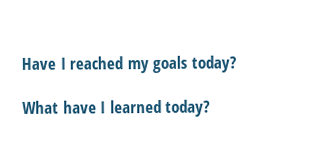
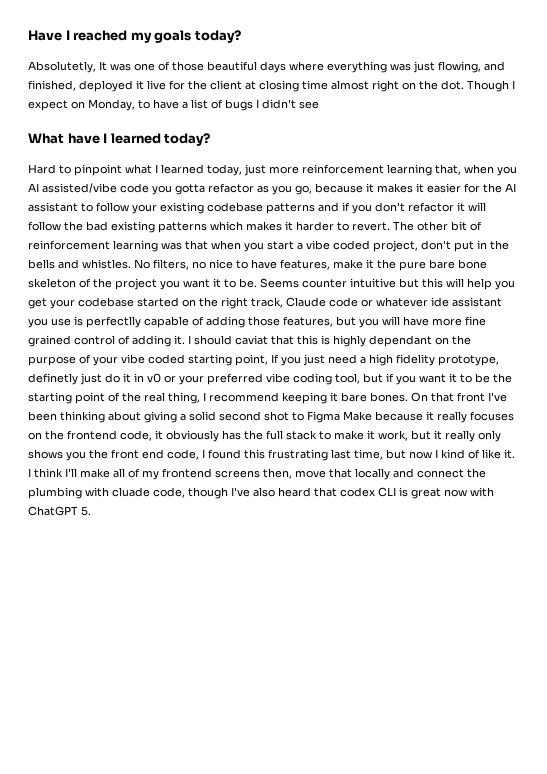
(237, 64) none -> [28,61,505,73] [28,80,515,92] [28,99,319,111] // Absolutetly, It was one of those beautiful days where everything was just flowing, and finished, deployed it live for the client at closing time almost right on the dot. Though I expect on Monday, to have a list of bugs I didn't see
(212, 108) none -> [28,164,517,176] [28,183,516,195] [28,202,486,214] [28,221,482,233] [28,240,509,252] [28,259,487,271] [28,278,515,290] [28,297,502,309] [28,316,486,328] [28,335,471,347] [28,354,499,366] [28,373,512,385] [28,392,507,404] [28,411,514,423] [28,430,501,442] [28,449,515,461] [28,468,486,480] [28,487,494,499] [28,506,91,516] // Hard to pinpoint what I learned today, just more reinforcement learning that, when you AI assisted/vibe code you gotta refactor as you go, because it makes it easier for the AI assistant to follow your existing codebase patterns and if you don't refactor it will follow the bad existing patterns which makes it harder to revert. The other bit of reinforcement learning was that when you start a vibe coded project, don't put in the bells and whistles. No filters, no nice to have features, make it the pure bare bone skeleton of the project you want it to be. Seems counter intuitive but this will help you get your codebase started on the right track, Claude code or whatever ide assistant you use is perfectlly capable of adding those features, but you will have more fine grained control of adding it. I should caviat that this is highly dependant on the purpose of your vibe coded starting point, If you just need a high fidelity prototype, definetly just do it in v0 or your preferred vibe coding tool, but if you want it to be the starting point of the real thing, I recommend keeping it bare bones. On that front I've been thinking about giving a solid second shot to Figma Make because it really focuses on the frontend code, it obviously has the full stack to make it work, but it really only shows you the front end code, I found this frustrating last time, but now I kind of like it. I think I'll make all of my frontend screens then, move that locally and connect the plumbing with cluade code, though I've also heard that codex CLI is great now with ChatGPT 5.

